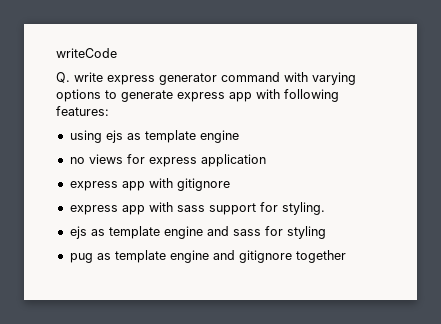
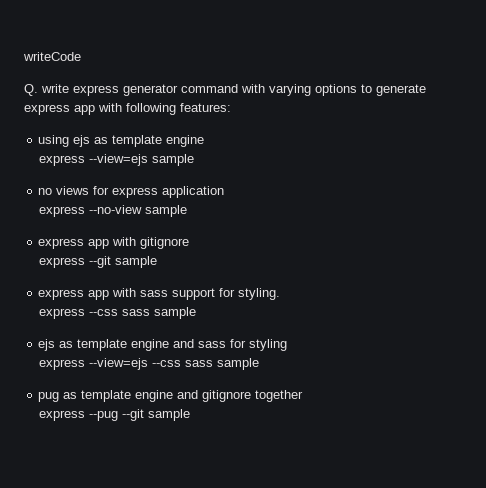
(239, 136) none -> [38,154,194,166] // express --view=ejs sample
(266, 160) none -> [38,205,187,217] // express --no-view sample
(230, 184) none -> [38,256,157,268] // express --git sample
(325, 208) none -> [38,307,196,319] // express --css sass sample
(326, 232) none -> [38,358,259,370] // express --view=ejs --css sass sample
(346, 256) none -> [38,409,190,421] // express --pug --git sample

